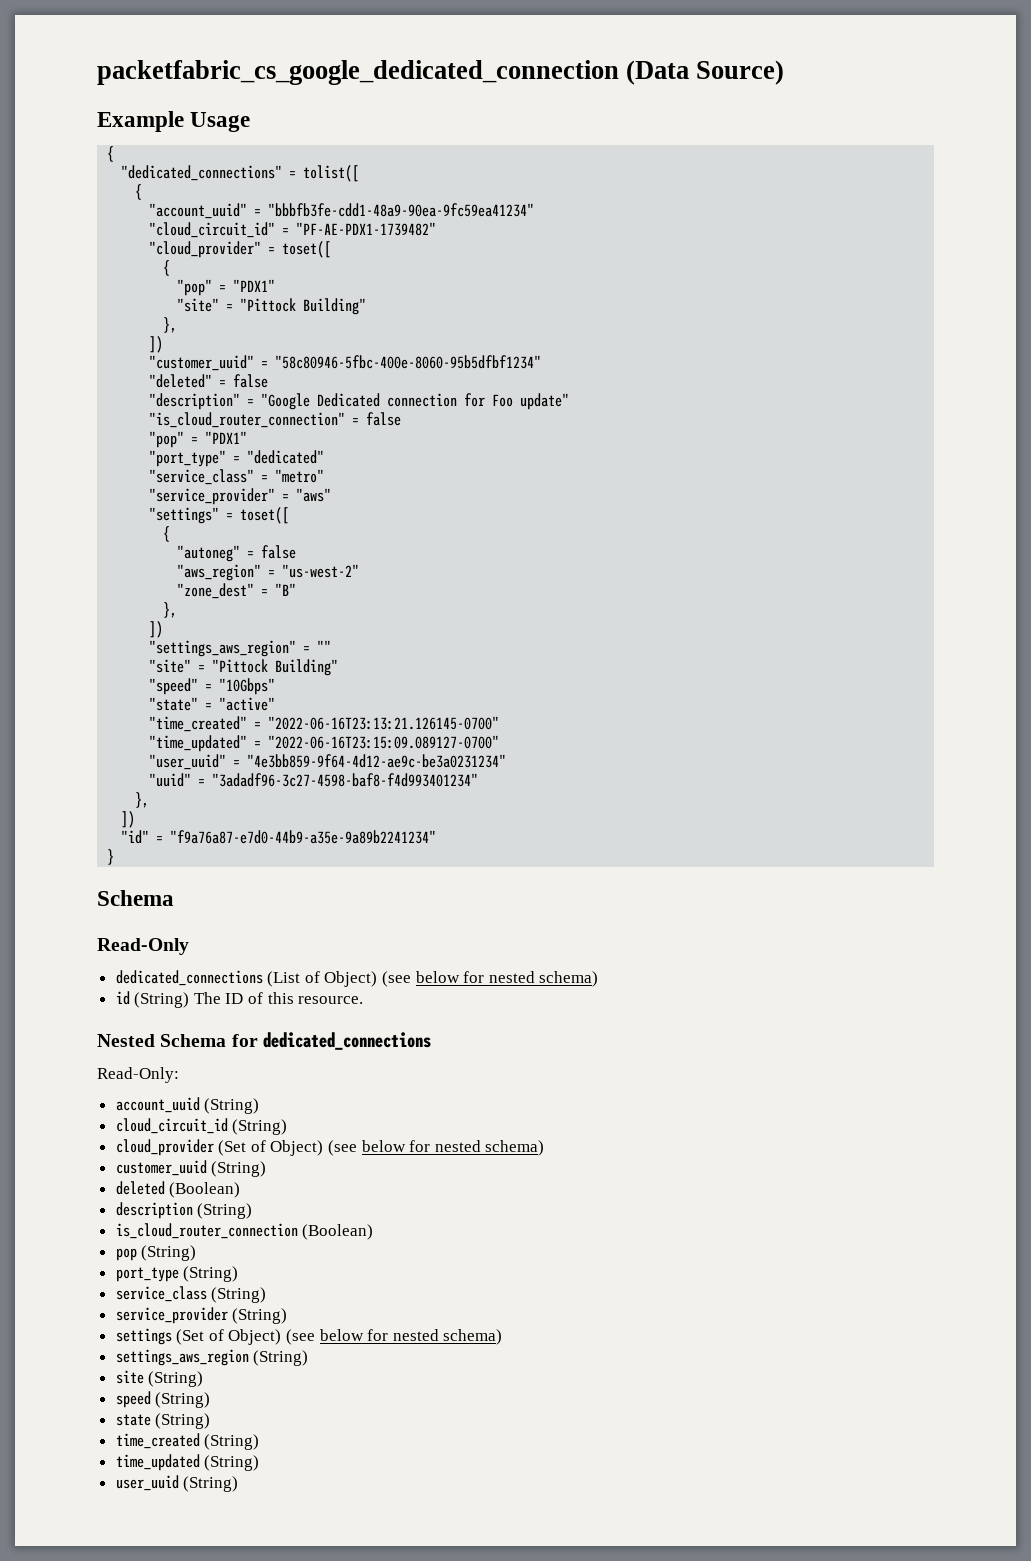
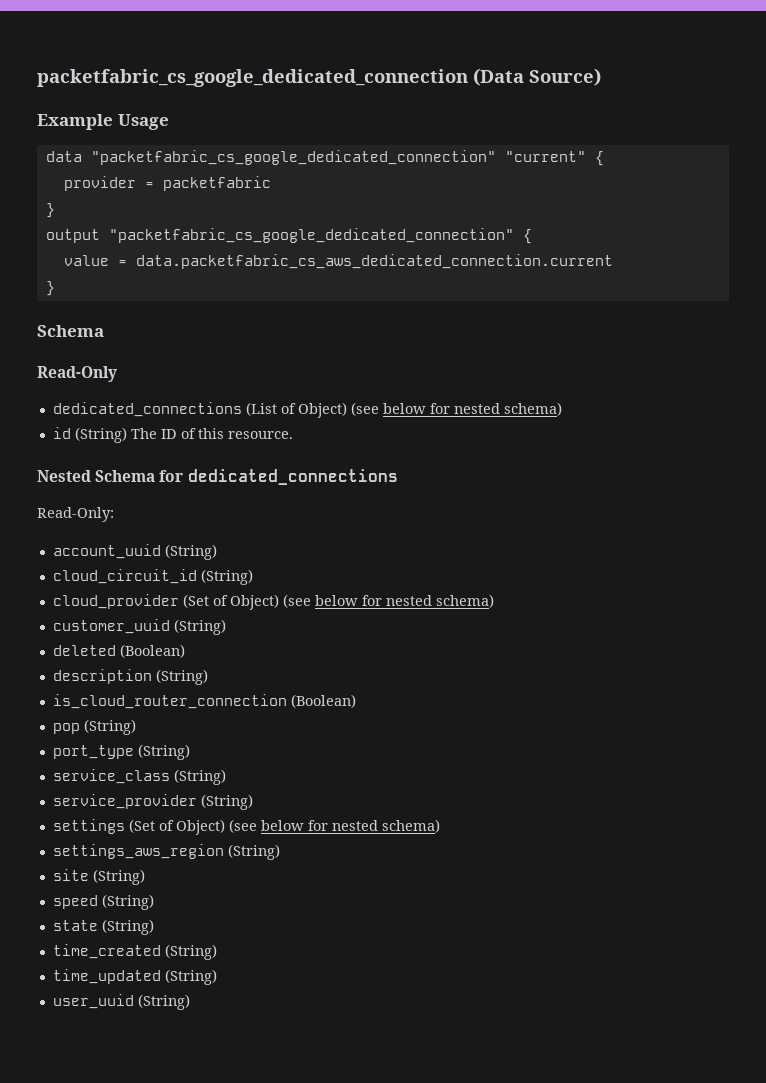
[107,146,115,162] [121,165,360,182] [135,184,143,200] [149,203,535,219] [149,222,437,238] [149,241,332,258] [163,260,171,276] [177,279,276,296] [177,298,367,315] [163,317,178,333] [149,336,164,353] [149,355,542,371] [149,374,269,388] [149,393,570,410] [149,412,402,428] [149,431,248,448] [149,450,325,467] [149,469,325,485] [149,488,332,505] [149,507,290,524] [163,526,171,542] [177,545,297,562] [177,564,360,581] [177,583,297,599] [163,602,178,618] [149,621,164,638] [149,640,332,657] [149,659,339,676] [149,678,276,695] [149,697,276,711] [149,716,500,732] [149,735,500,752] [149,754,507,770] [149,773,479,787] [135,792,150,808] [121,811,136,828] [121,830,437,844] { // "dedicated_connections" = tolist([ // { // "account_uuid" = "bbbfb3fe-cdd1-48a9-90ea-9fc59ea41234" // "cloud_circuit_id" = "PF-AE-PDX1-1739482" // "cloud_provider" = toset([ // { // "pop" = "PDX1" // "site" = "Pittock Building" // }, // ]) // "customer_uuid" = "58c80946-5fbc-400e-8060-95b5dfbf1234" // "deleted" = false // "description" = "Google Dedicated connection for Foo update" // "is_cloud_router_connection" = false // "pop" = "PDX1" // "port_type" = "dedicated" // "service_class" = "metro" // "service_provider" = "aws" // "settings" = toset([ // { // "autoneg" = false // "aws_region" = "us-west-2" // "zone_dest" = "B" // }, // ]) // "settings_aws_region" = "" // "site" = "Pittock Building" // "speed" = "10Gbps" // "state" = "active" // "time_created" = "2022-06-16T23:13:21.126145-0700" // "time_updated" = "2022-06-16T23:15:09.089127-0700" // "user_uuid" = "4e3bb859-9f64-4d12-ae9c-be3a0231234" // "uuid" = "3adadf96-3c27-4598-baf8-f4d993401234" // }, // ]) // "id" = "f9a76a87-e7d0-44b9-a35e-9a89b2241234" -> [45,150,604,166] [63,176,271,191] [45,203,55,218] [45,228,532,244] [63,254,613,269] data "packetfabric_cs_google_dedicated_connection" "current" { // provider = packetfabric // } // output "packetfabric_cs_google_dedicated_connection" { // value = data.packetfabric_cs_aws_dedicated_connection.current

